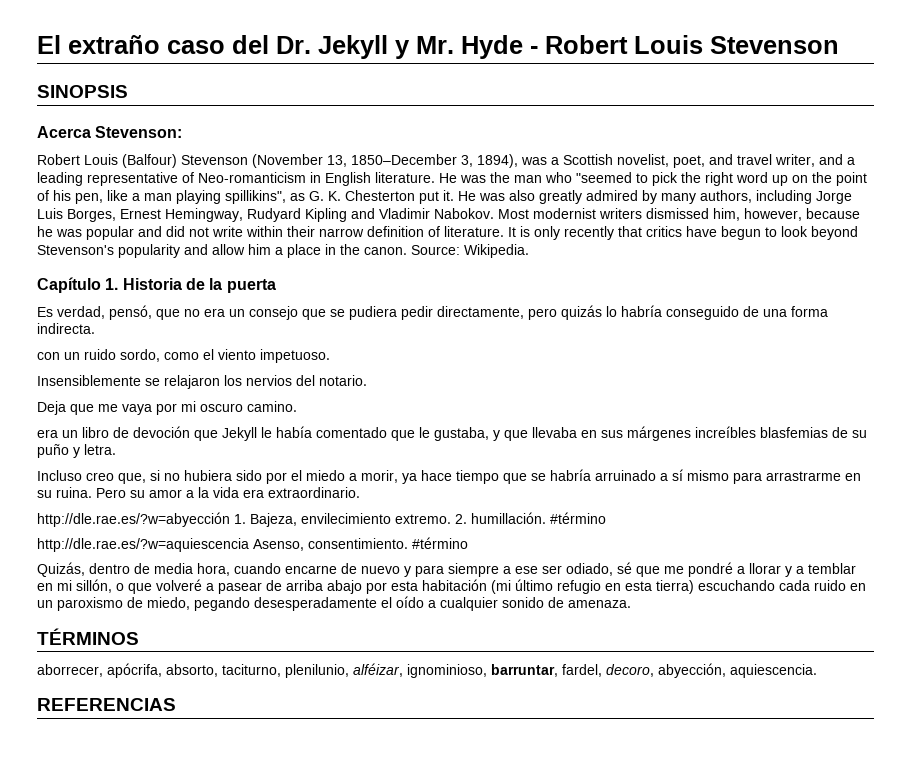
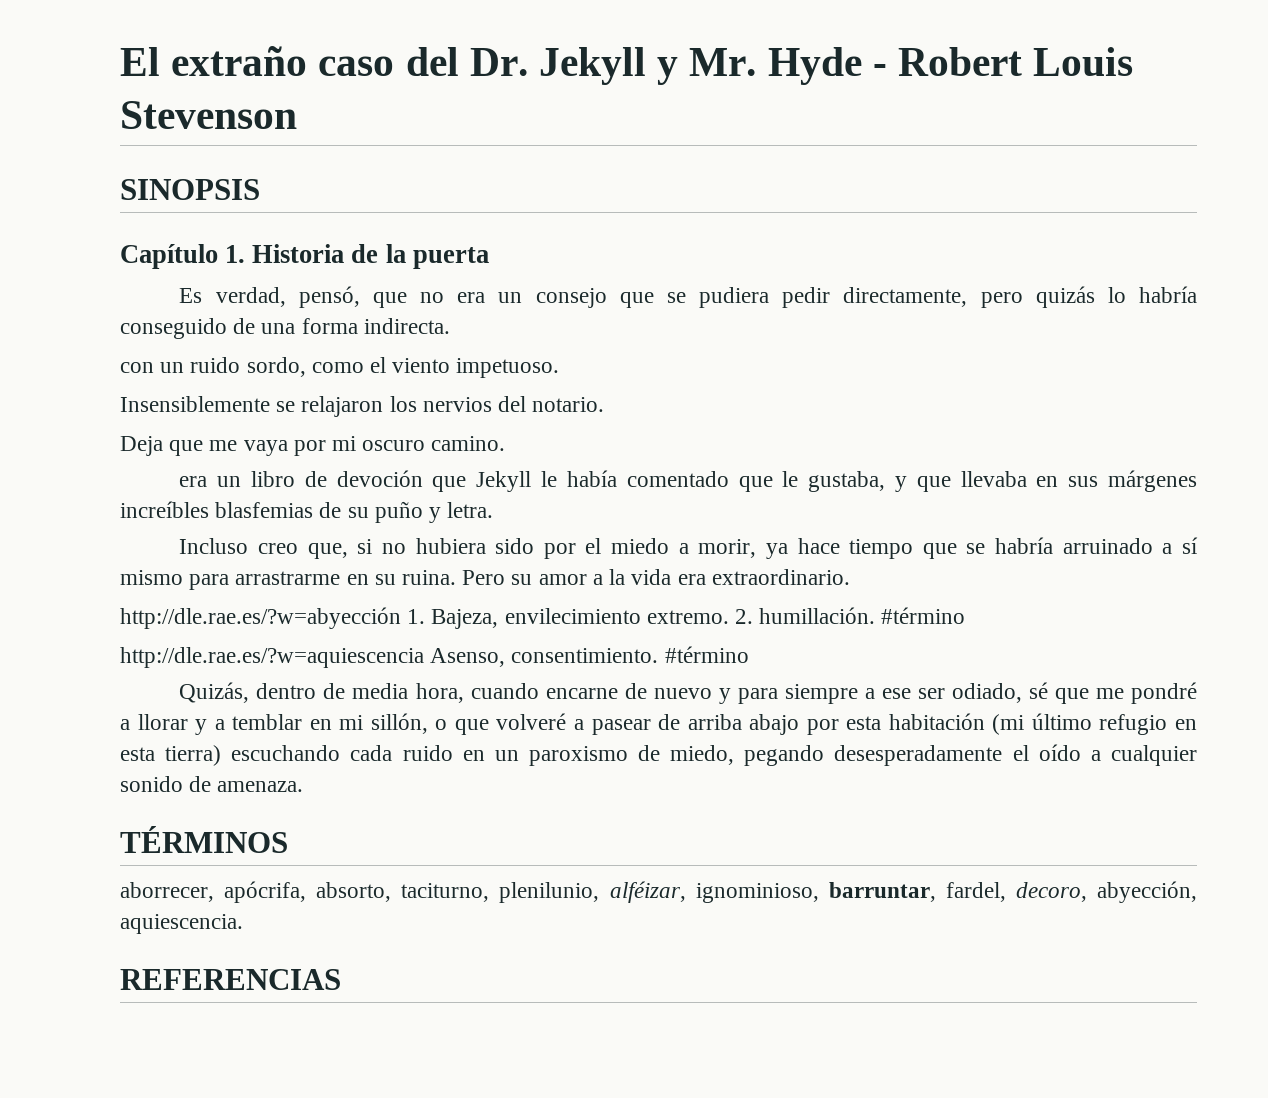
[37,126,183,138] [37,154,855,168] [37,172,867,186] [37,190,852,204] [37,208,860,222] [37,226,858,240] [37,244,529,258] // Acerca Stevenson: // Robert Louis (Balfour) Stevenson (November 13, 1850–December 3, 1894), was a Scottish novelist, poet, and travel writer, and a leading representative of Neo-romanticism in English literature. He was the man who "seemed to pick the right word up on the point of his pen, like a man playing spillikins", as G. K. Chesterton put it. He was also greatly admired by many authors, including Jorge Luis Borges, Ernest Hemingway, Rudyard Kipling and Vladimir Nabokov. Most modernist writers dismissed him, however, because he was popular and did not write within their narrow definition of literature. It is only recently that critics have begun to look beyond Stevenson's popularity and allow him a place in the canon. Source: Wikipedia. -> (260, 189) none

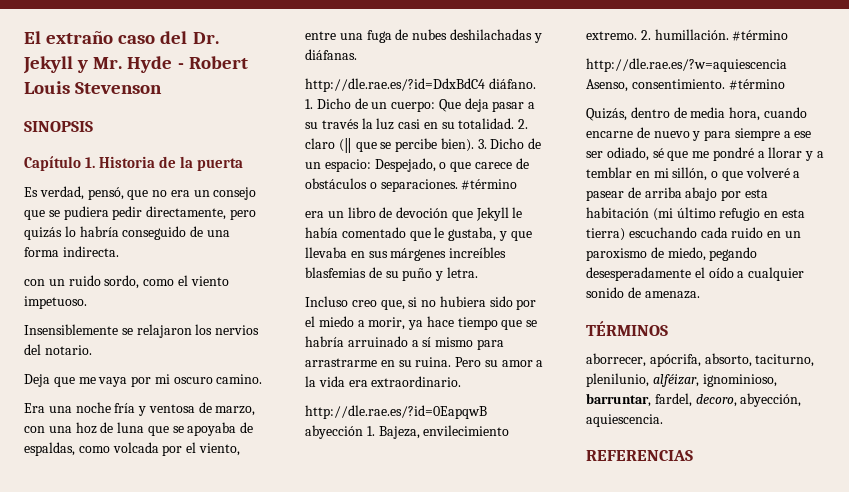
(506, 443) none -> [24,402,256,416] [24,422,254,436] [24,442,240,456] [305,29,542,43] [305,49,357,60] [305,78,536,92] [305,98,536,112] [305,118,529,130] [305,138,542,153] [305,158,529,172] [305,178,518,192] // Era una noche fría y ventosa de marzo, con una hoz de luna que se apoyaba de espaldas, como volcada por el viento, entre una fuga de nubes deshilachadas y diáfanas. // http://dle.rae.es/?id=DdxBdC4 diáfano. 1. Dicho de un cuerpo: Que deja pasar a su través la luz casi en su totalidad. 2. claro (‖ que se percibe bien). 3. Dicho de un espacio: Despejado, o que carece de obstáculos o separaciones. #término
[120,607,401,629] http://dle.rae.es/?w=abyección -> [305,405,487,419] [305,425,363,439] http://dle.rae.es/?id=0EapqwB abyección

